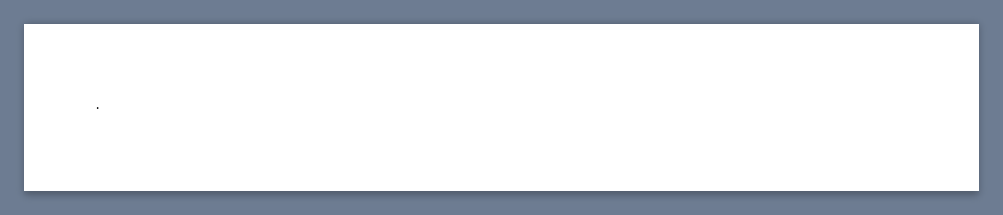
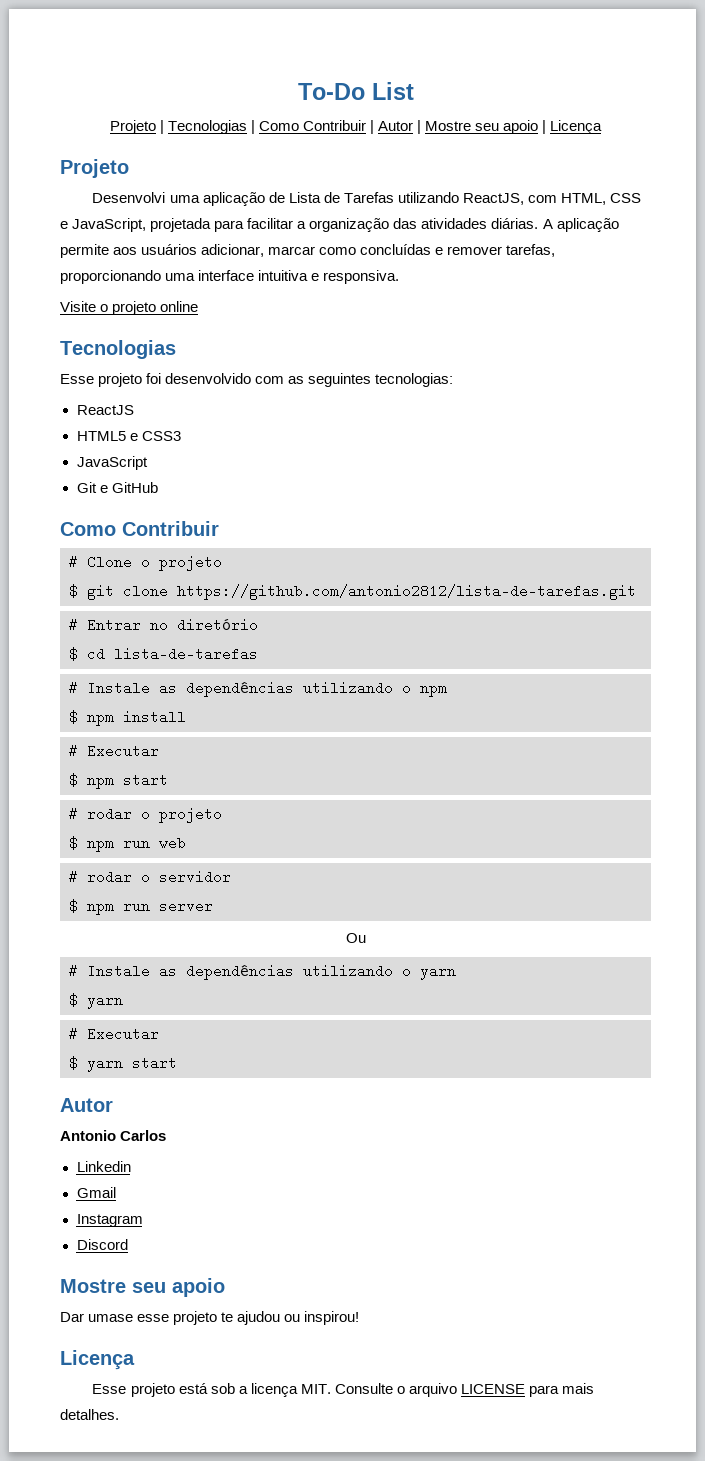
[96,107,99,109] . -> [297,82,414,100] [109,120,603,134] [60,159,129,178] [92,192,642,206] [60,218,619,232] [60,244,556,258] [60,270,400,284] [60,301,199,315] [60,340,176,359] [60,373,454,387] [76,405,134,415] [76,431,181,441] [76,456,148,470] [76,482,158,493] [60,521,219,536] [69,555,222,571] [69,584,636,600] [69,618,258,632] [69,647,258,661] [69,681,447,697] [69,710,186,726] [69,744,159,758] [69,773,168,789] [69,807,222,823] [69,836,186,852] [69,870,231,884] [69,899,213,915] [345,933,366,943] [69,964,456,980] [69,993,123,1009] [69,1027,159,1041] [69,1056,177,1072] [60,1098,113,1112] [60,1130,167,1141] [76,1161,131,1172] [76,1187,116,1198] [76,1214,143,1227] [76,1239,128,1250] [60,1278,225,1297] [60,1311,360,1325] [60,1350,135,1370] [92,1383,595,1397] [60,1409,119,1420] To-Do List // Projeto | Tecnologias | Como Contribuir | Autor | Mostre seu apoio | Licença // Projeto // Desenvolvi uma aplicação de Lista de Tarefas utilizando ReactJS, com HTML, CSS e JavaScript, projetada para facilitar a organização das atividades diárias. A aplicação permite aos usuários adicionar, marcar como concluídas e remover tarefas, proporcionando uma interface intuitiva e responsiva. // Visite o projeto online // Tecnologias // Esse projeto foi desenvolvido com as seguintes tecnologias: // ReactJS // HTML5 e CSS3 // JavaScript // Git e GitHub // Como Contribuir // # Clone o projeto // $ git clone https://github.com/antonio2812/lista-de-tarefas.git // # Entrar no diretório // $ cd lista-de-tarefas // # Instale as dependências utilizando o npm // $ npm install // # Executar // $ npm start // # rodar o projeto // $ npm run web // # rodar o servidor // $ npm run server // Ou // # Instale as dependências utilizando o yarn // $ yarn // # Executar // $ yarn start // Autor // Antonio Carlos // Linkedin // Gmail // Instagram // Discord // Mostre seu apoio // Dar umase esse projeto te ajudou ou inspirou! // Licença // Esse projeto está sob a licença MIT. Consulte o arquivo LICENSE para mais detalhes.

